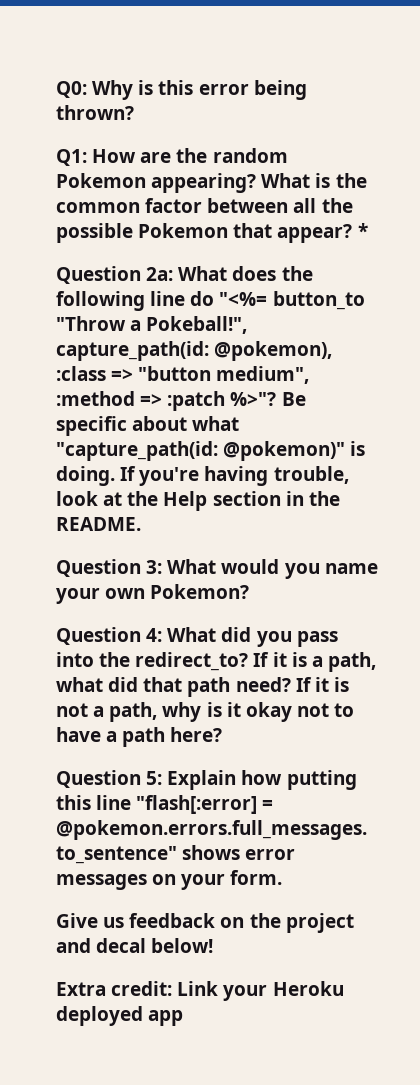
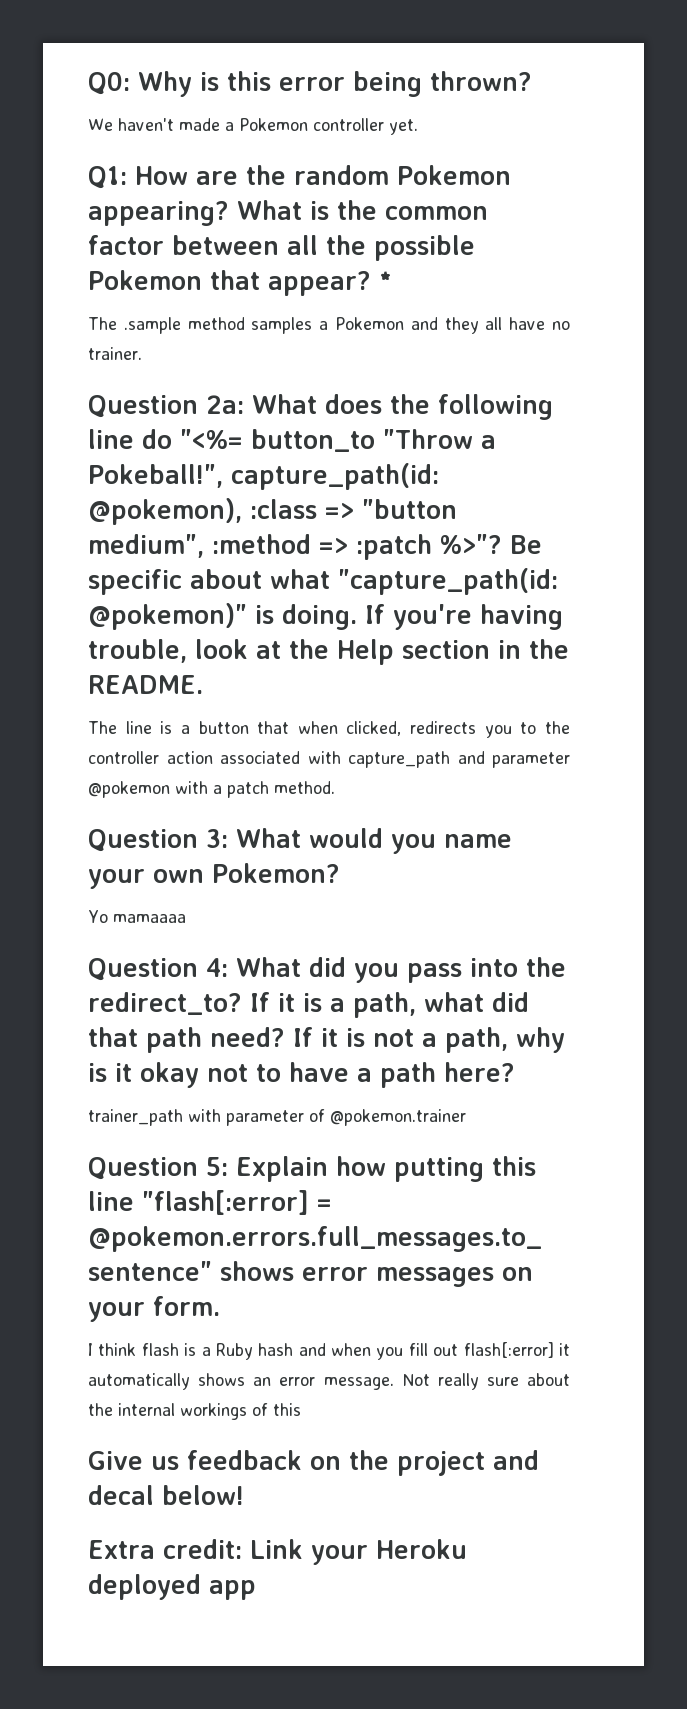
(134, 112) none -> [88,118,418,135] // We haven't made a Pokemon controller yet.
(368, 230) none -> [88,317,570,334] [88,347,142,360] // The .sample method samples a Pokemon and they all have no trainer.
(141, 524) none -> [88,721,570,738] [88,751,570,768] [88,781,335,798] // The line is a button that when clicked, redirects you to the controller action associated with capture_path and parameter @pokemon with a patch method.
(250, 591) none -> [88,910,186,923] // Yo mamaaaa
(223, 734) none -> [88,1109,466,1126] // trainer_path with parameter of @pokemon.trainer
(283, 877) none -> [88,1342,570,1360] [88,1373,570,1390] [88,1403,301,1420] // I think flash is a Ruby hash and when you fill out flash[:error] it automatically shows an error message. Not really sure about the internal workings of this

